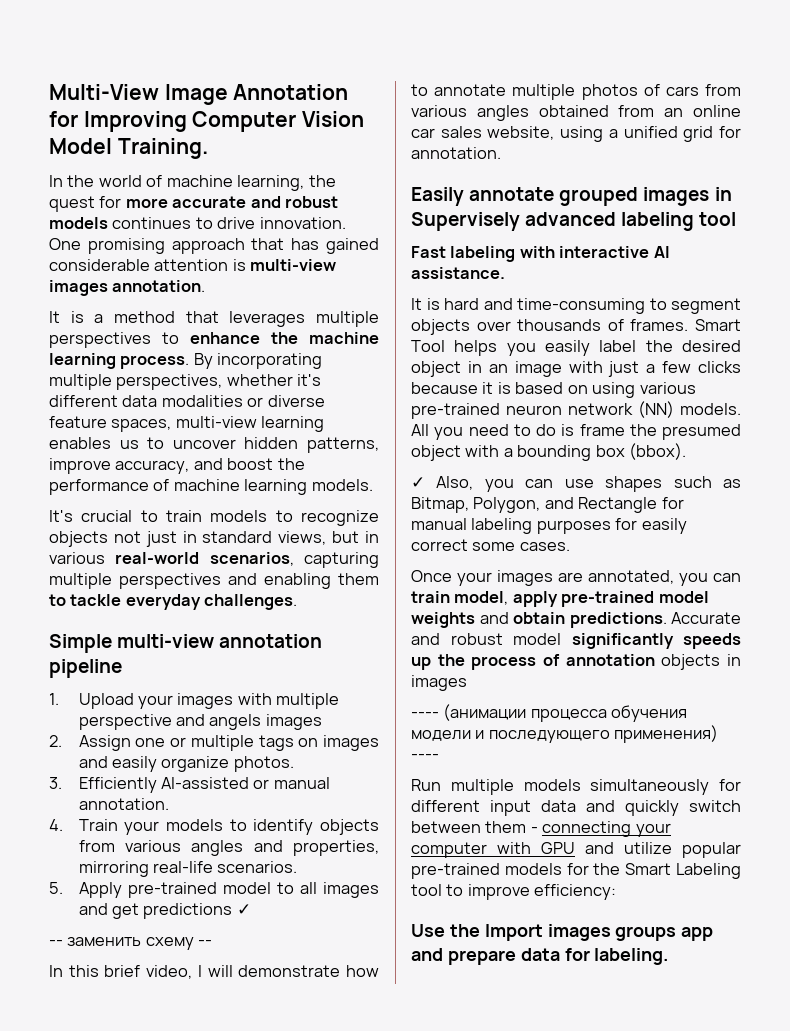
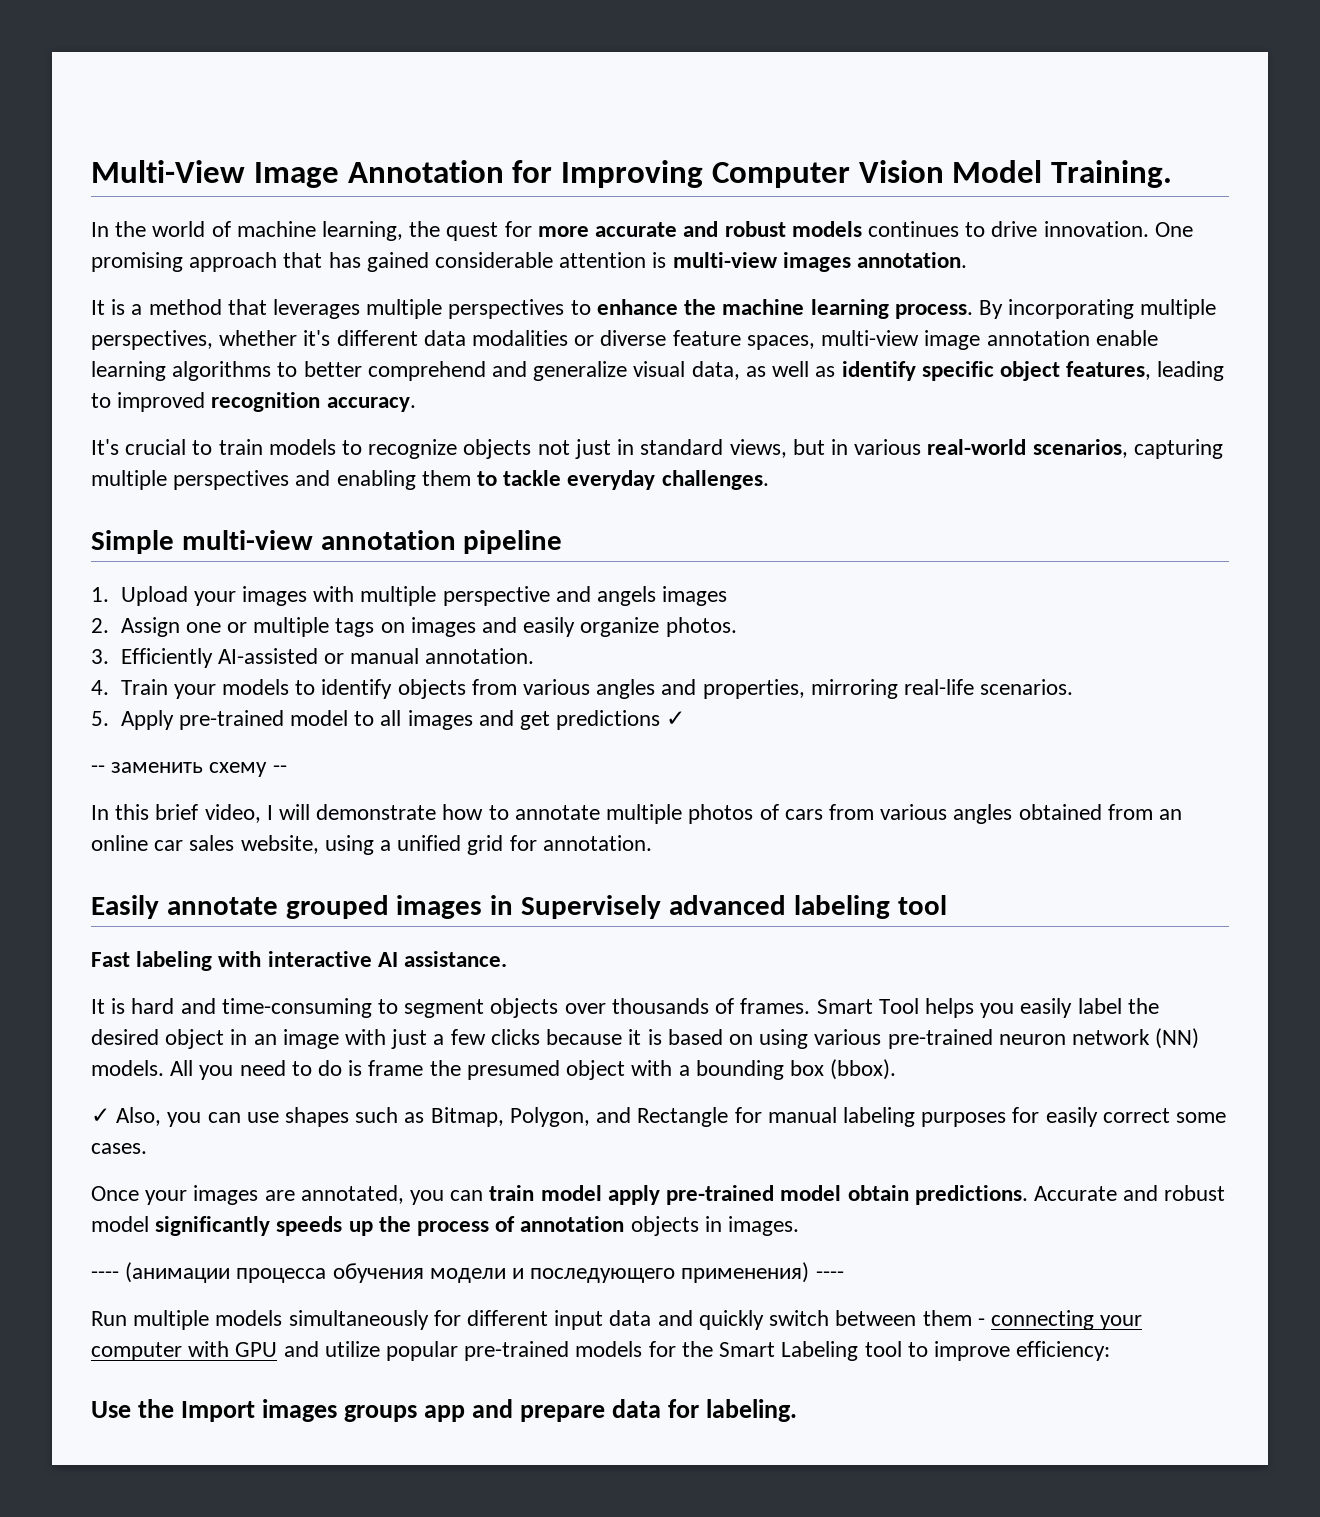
[261,416,325,432] [49,437,379,453] [49,458,305,474] [49,479,373,495] learning enables us to uncover hidden patterns, improve accuracy, and boost the performance of machine learning models. -> [924,330,1158,350] [91,361,1225,381] [91,392,416,412] image annotation enable learning algorithms to better comprehend and generalize visual data, as well as identify specific object features, leading to improved recognition accuracy.
[454,591,509,605] model, -> [540,1185,602,1201] model
[411,612,509,628] weights and -> (842, 1193) none
[411,675,467,691] images -> [728,1216,800,1236] images.

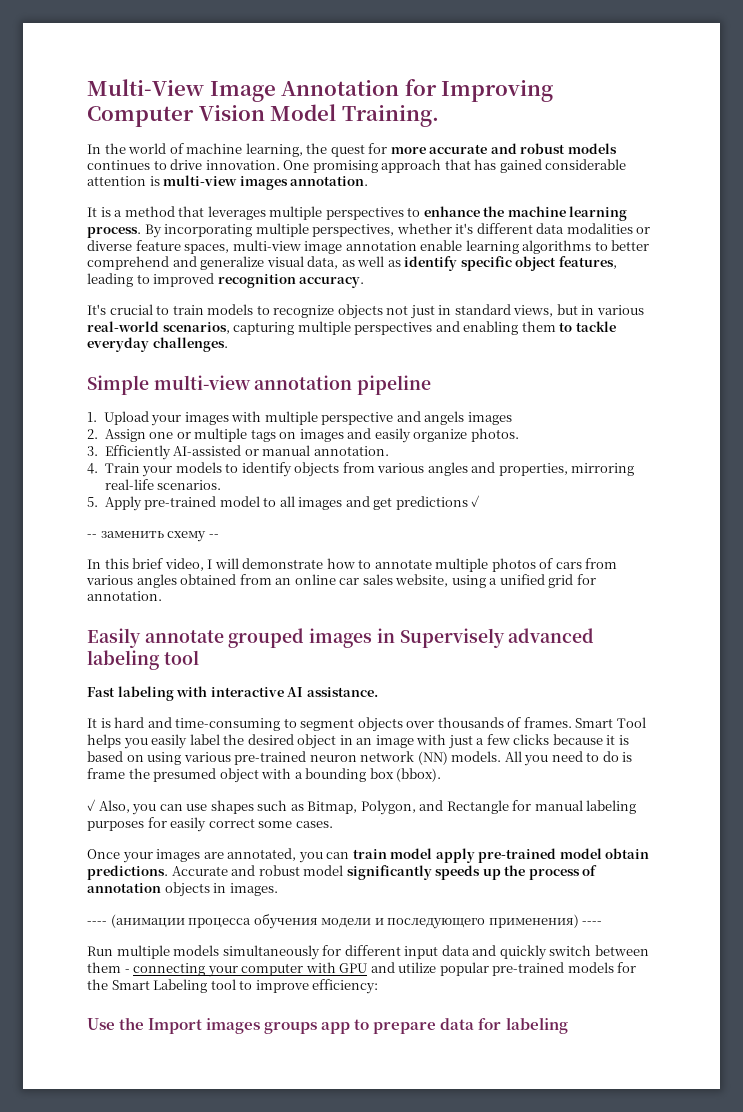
[472,1399,514,1418] and -> [354,1019,370,1030] to
[706,1399,798,1422] labeling. -> [505,1017,568,1034] labeling

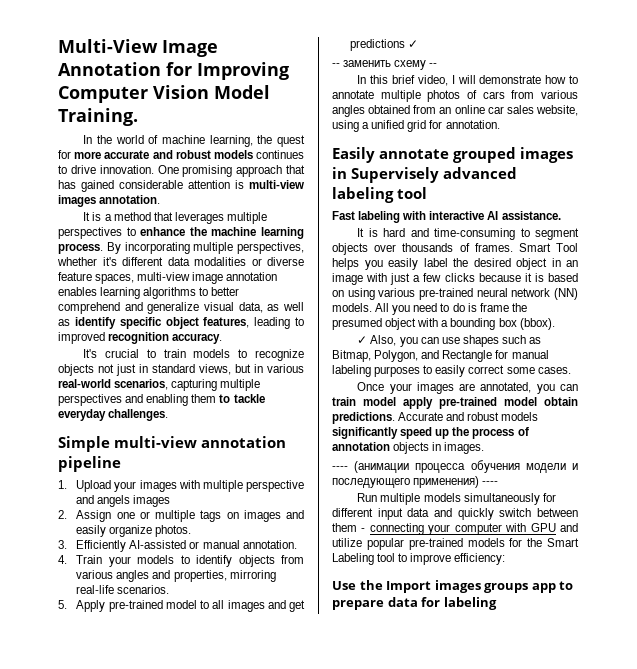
[420,240,463,251] enable -> [58,287,97,296] enables
[309,755,357,762] neuron -> [476,288,508,297] neural
[147,817,167,828] for -> [423,365,433,374] to
[303,865,481,880] model significantly speeds -> [501,412,539,421] [332,427,433,439] models significantly speed

